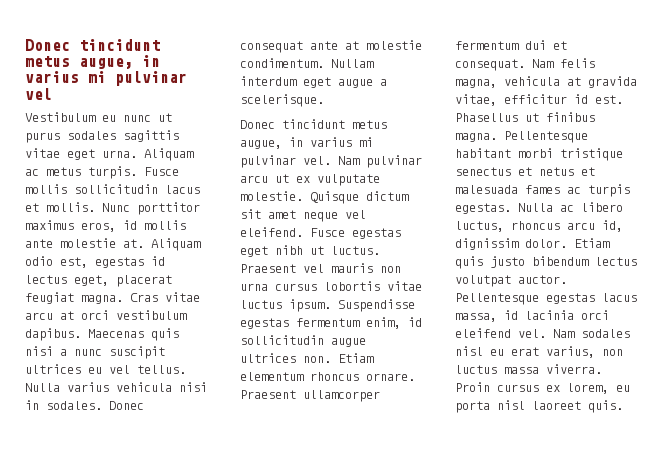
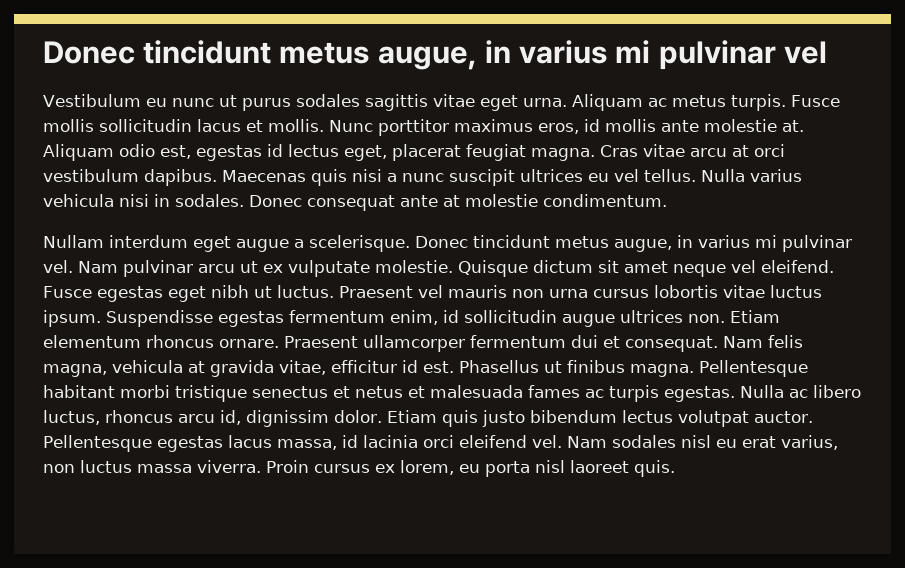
(324, 63) none -> (667, 200) //
(324, 100) // -> (410, 243) none

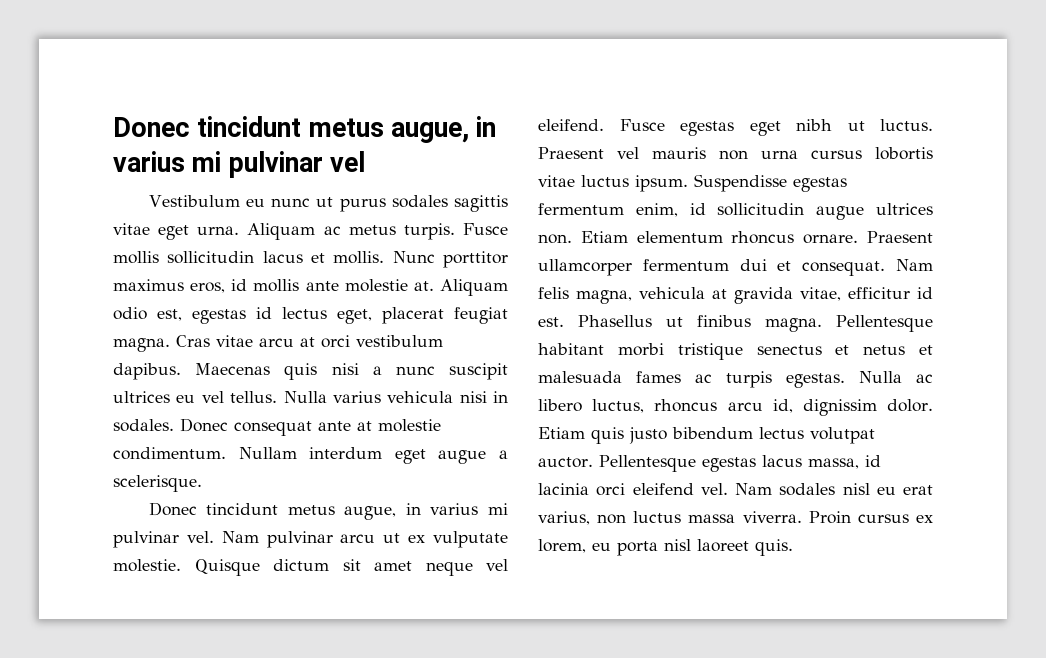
(667, 200) // -> (226, 453) none
(410, 243) none -> (202, 483) //

